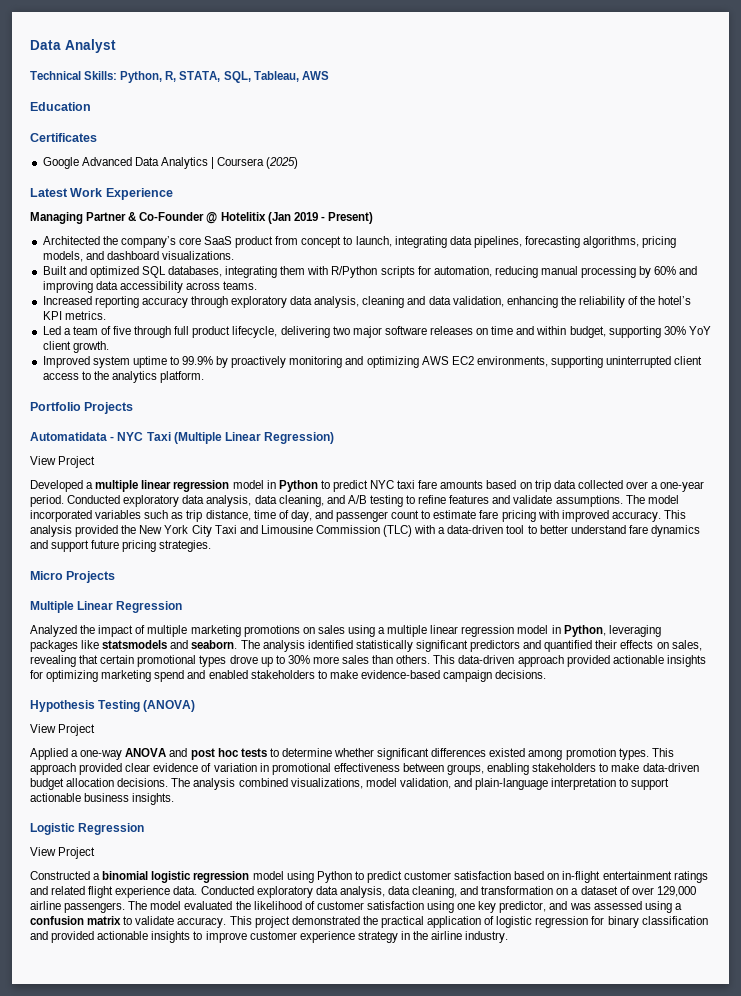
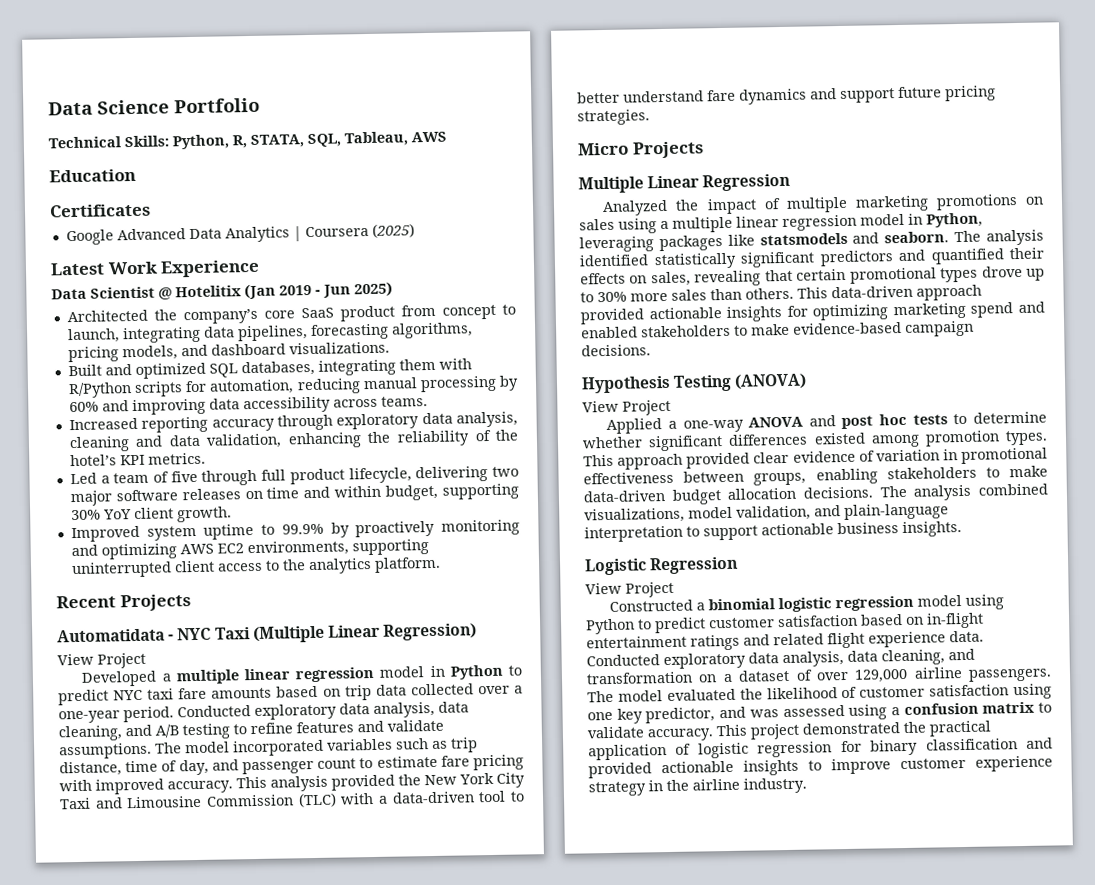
[30,39,116,53] Data Analyst -> [48,97,260,116] Data Science Portfolio
[30,212,205,224] Managing Partner & Co-Founder -> [51,286,155,300] Data Scientist
[327,212,373,224] Present) -> [323,281,393,298] Jun 2025)
[30,402,81,411] Portfolio -> [56,595,116,609] Recent

